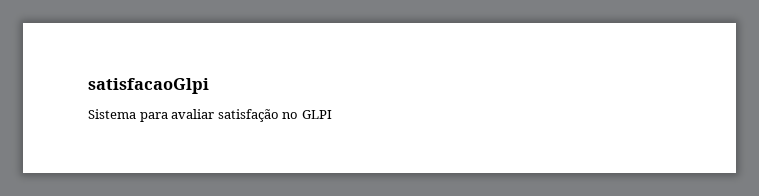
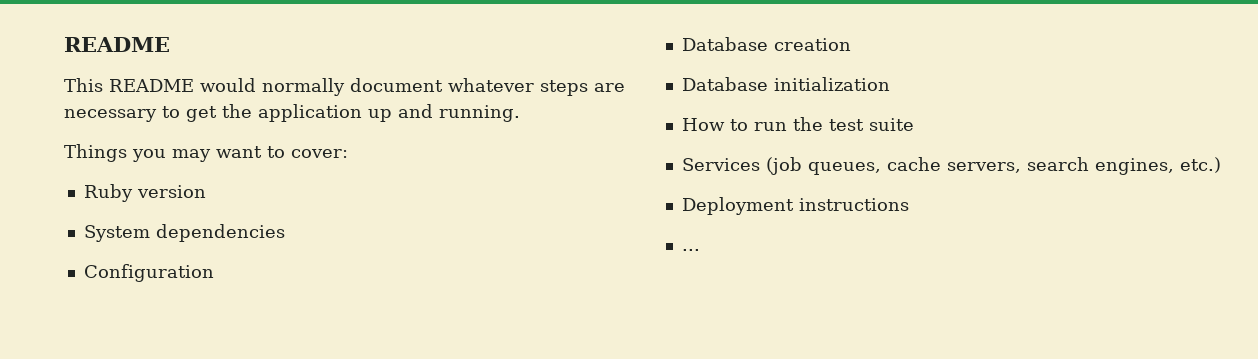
[88,78,209,94] [88,109,332,122] satisfacaoGlpi // Sistema para avaliar satisfação no GLPI -> [64,37,170,52] [64,78,625,96] [64,104,520,122] [64,144,348,162] [83,184,206,202] [83,224,285,242] [83,264,214,282] [681,37,851,51] [681,77,890,91] [681,117,914,131] [681,157,1221,175] [681,197,909,215] [681,249,700,251] README // This README would normally document whatever steps are necessary to get the application up and running. // Things you may want to cover: // Ruby version // System dependencies // Configuration // Database creation // Database initialization // How to run the test suite // Services (job queues, cache servers, search engines, etc.) // Deployment instructions // ...

